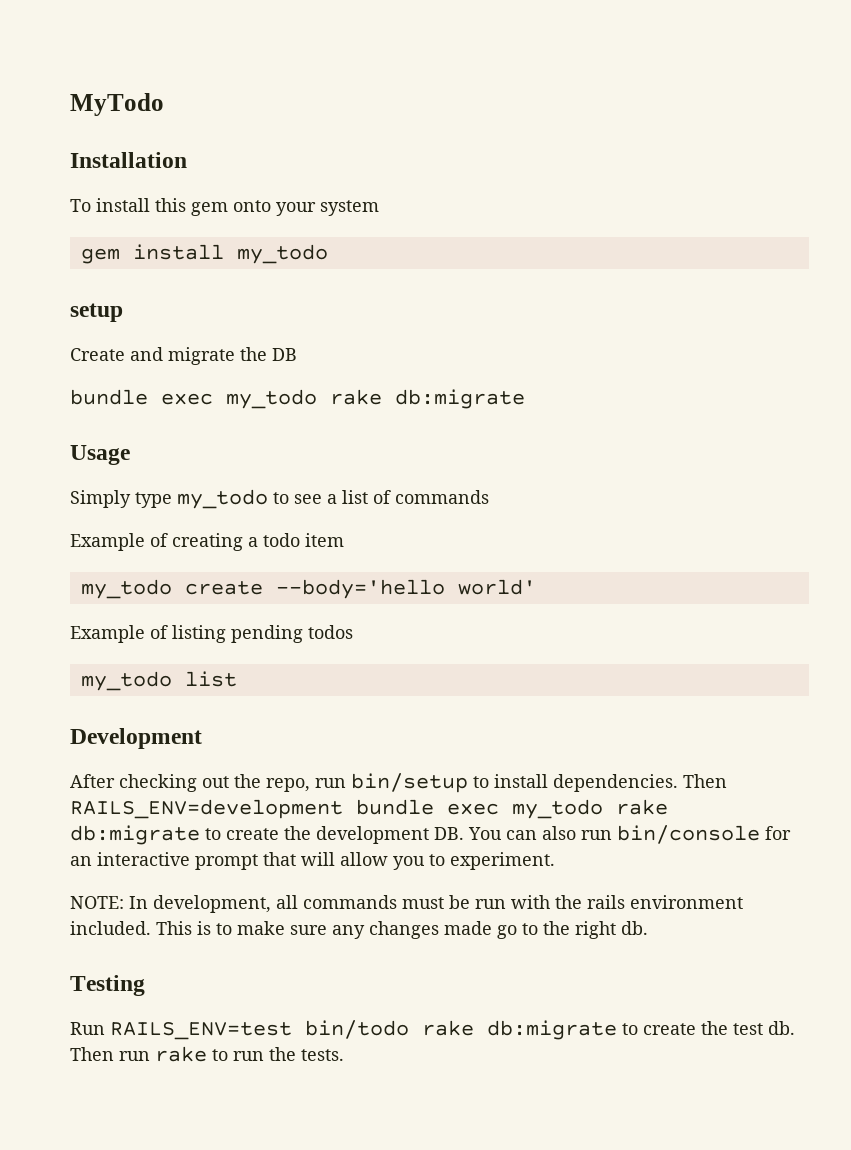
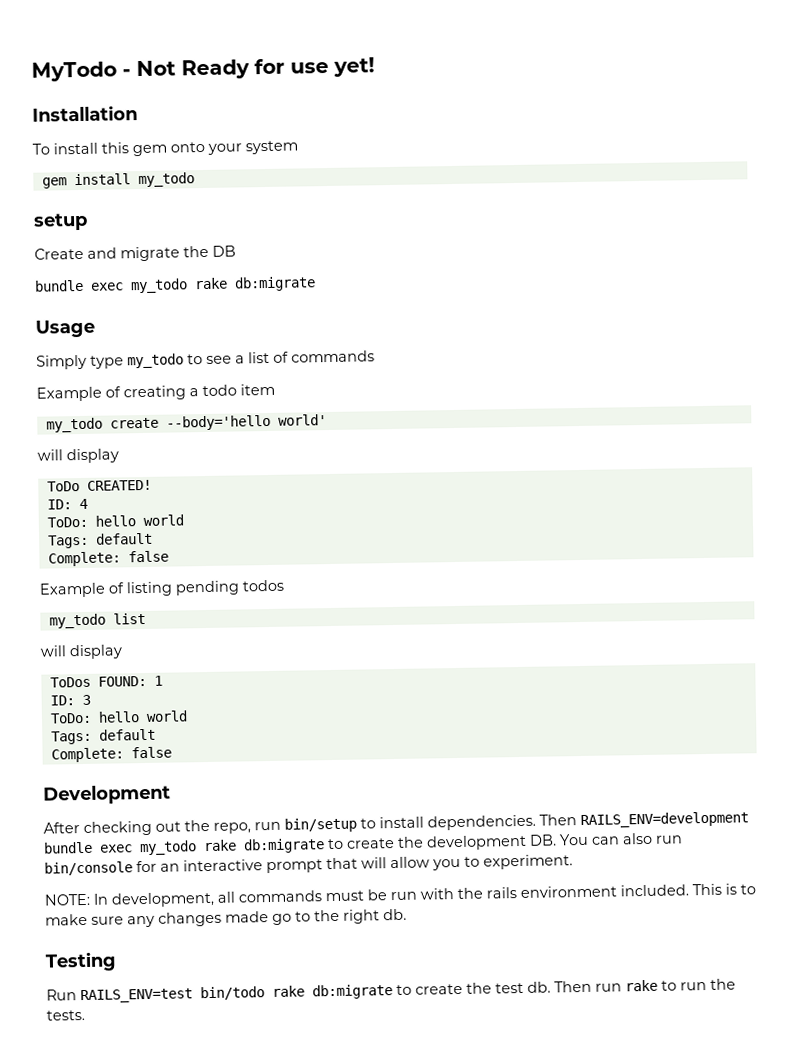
(164, 104) none -> [122,57,375,80] - Not Ready for use yet!
(536, 587) none -> [37,448,119,464] [46,479,152,492] [46,498,88,510] [46,514,184,528] [47,532,153,549] [47,550,169,567] // will display // ToDo CREATED! // ID: 4 // ToDo: hello world // Tags: default // Complete: false
(237, 679) none -> [40,644,123,660] [49,675,163,688] [49,694,91,706] [49,710,188,724] [50,728,156,745] [50,746,172,763] // will display // ToDos FOUND: 1 // ID: 3 // ToDo: hello world // Tags: default // Complete: false

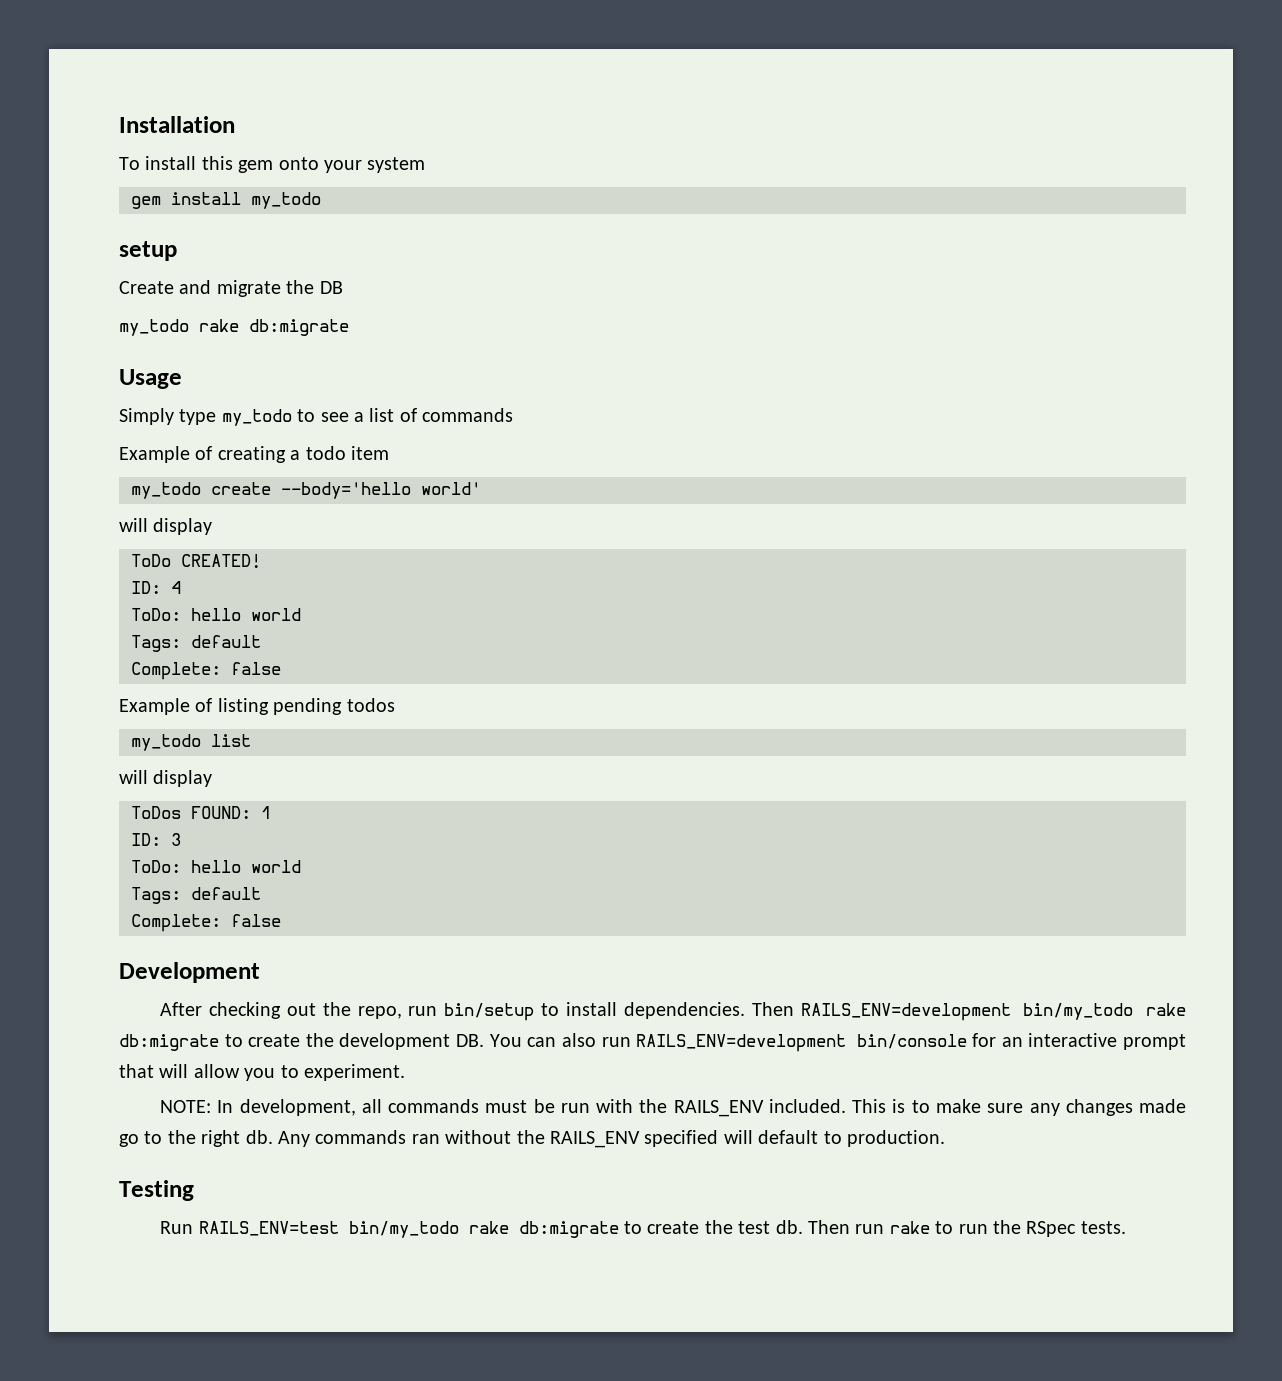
[31,57,375,82] MyTodo - Not Ready for use yet! // -> (119, 124) none
[34,279,124,292] bundle exec -> (343, 287) none
[43,840,197,856] bundle exec my_todo -> [1023,1003,1134,1020] bin/my_todo
(683, 839) none -> [636,1034,847,1052] RAILS_ENV=development
[486,885,617,899] rails environment -> [673,1100,764,1117] RAILS_ENV
(407, 914) none -> [278,1130,945,1148] Any commands ran without the RAILS_ENV specified will default to production.
[200,986,265,1001] bin/todo -> [348,1221,459,1238] bin/my_todo
(736, 984) none -> [1026,1221,1077,1237] RSpec

